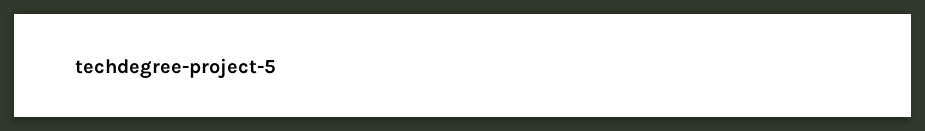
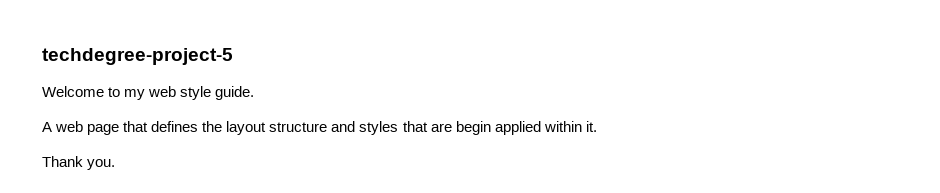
(276, 68) none -> [42,86,255,100] [42,121,597,135] [42,156,116,170] // Welcome to my web style guide. // A web page that defines the layout structure and styles that are begin applied within it. // Thank you.

